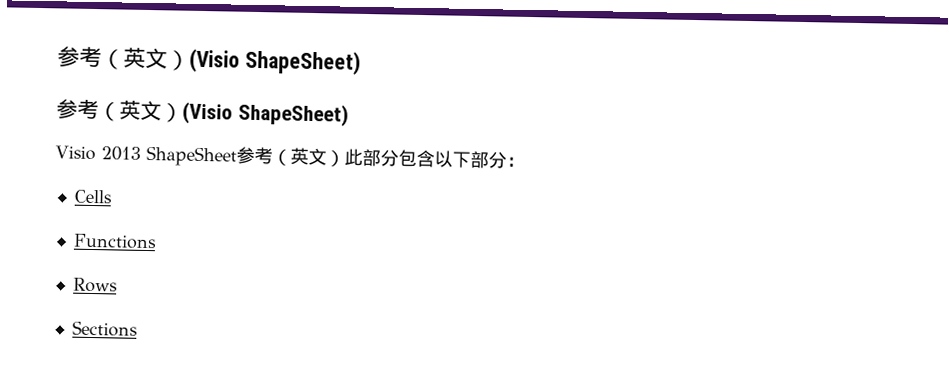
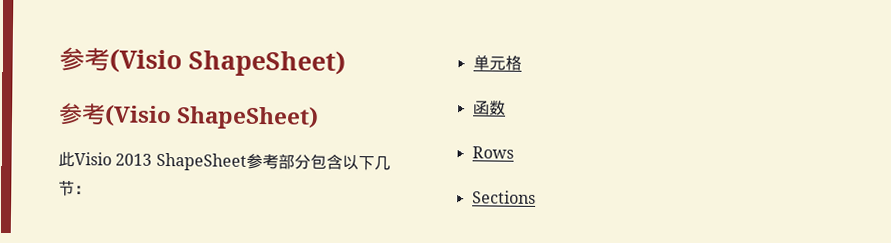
[57,46,190,71] 参考（英文） -> [59,46,110,72] 参考
[98,100,349,127] （英文）(Visio ShapeSheet) // -> [104,104,320,130] [58,151,75,168] (Visio ShapeSheet) // 此
[271,147,363,167] （英文）此 -> (279, 162) none
[469,150,507,169] 部分 -> [373,155,391,171] [58,180,75,197] 几节
[73,189,113,204] [72,233,157,250] Cells // Functions -> [472,54,522,71] [472,100,506,116] 单元格 // 函数

